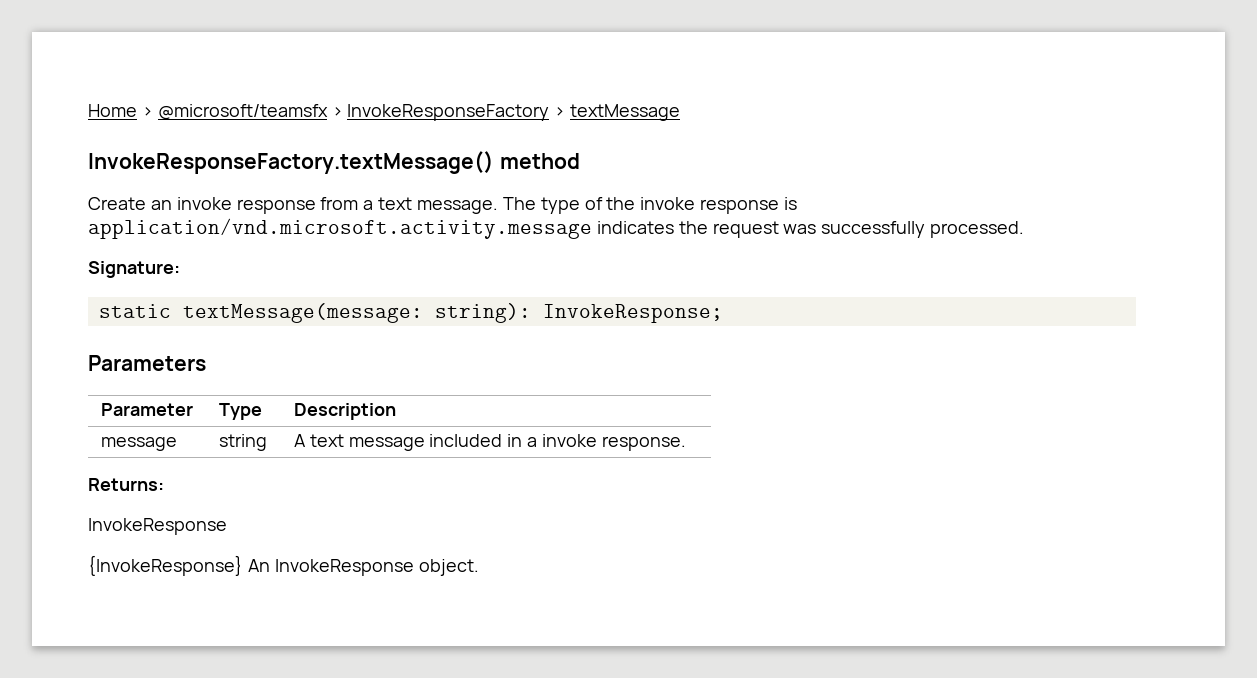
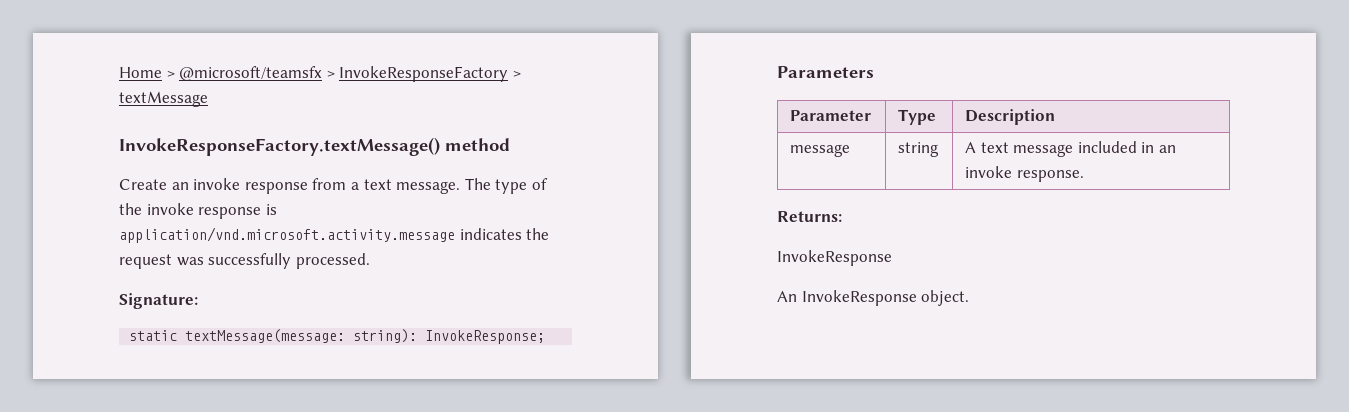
[527,437,538,447] a -> [1159,145,1177,153] an
[88,555,243,576] {InvokeResponse} -> (892, 258) none

